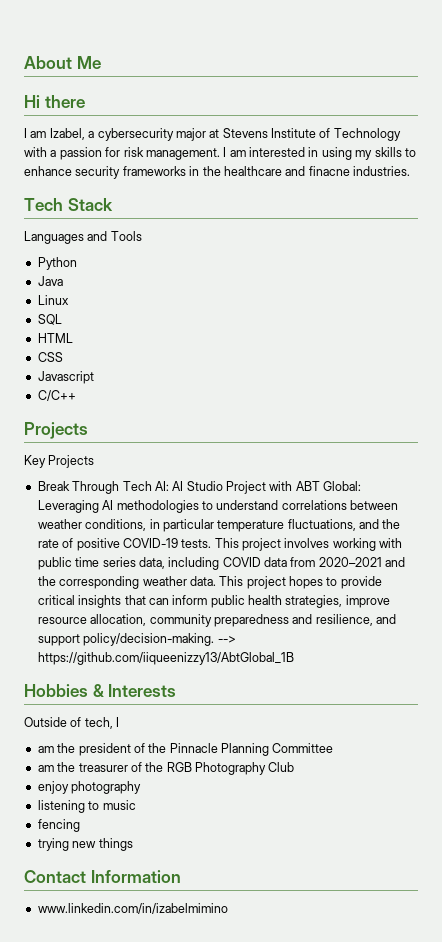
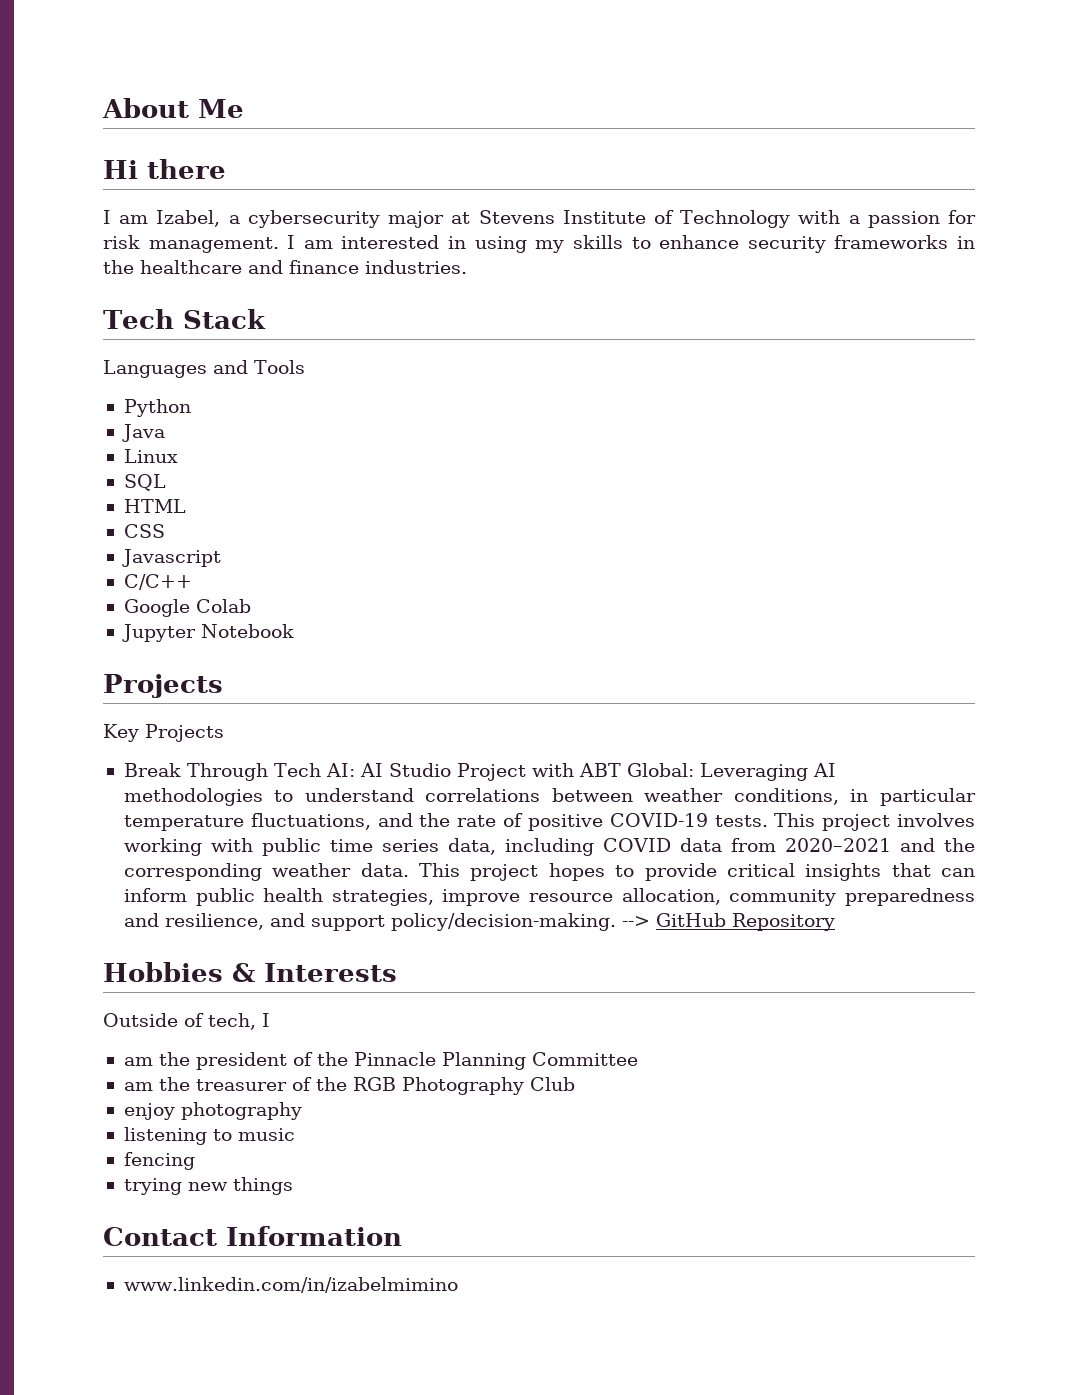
[308,166,350,176] finacne -> [289,260,359,274] finance
(76, 395) none -> [123,599,251,617] [121,624,294,642] // Google Colab // Jupyter Notebook
[37,652,294,665] https://github.com/iiqueenizzy13/AbtGlobal_1B -> [655,913,835,931] GitHub Repository

